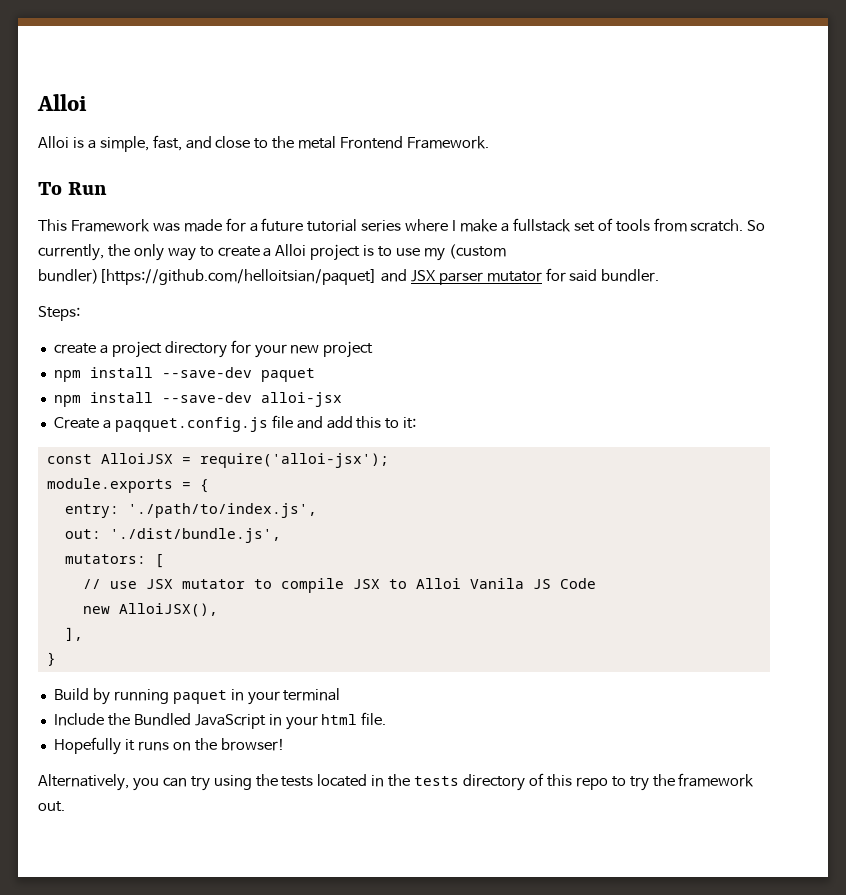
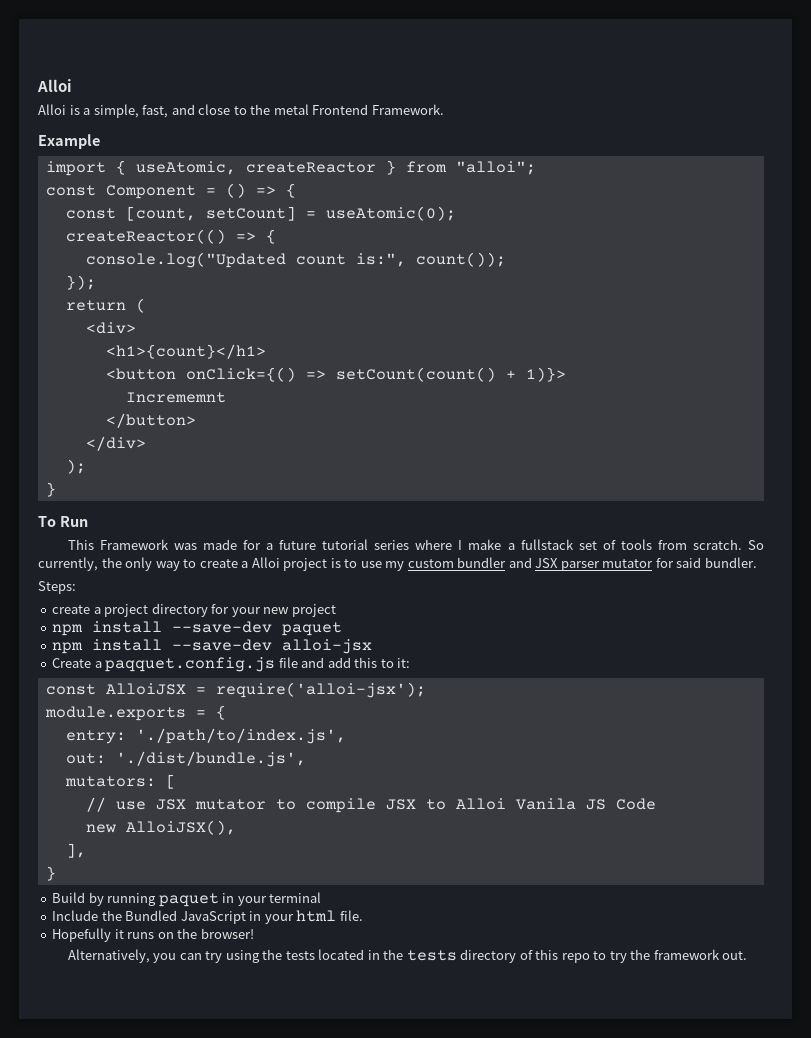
(490, 142) none -> [38,134,100,149] [45,160,536,176] [45,183,296,199] [65,206,456,221] [65,229,276,244] [85,252,506,268] [65,275,96,290] [65,298,146,313] [85,322,136,334] [105,344,266,359] [105,367,566,382] [125,392,226,403] [105,413,196,428] [85,436,146,451] [65,459,86,474] [45,482,56,497] // Example // import { useAtomic, createReactor } from "alloi"; // const Component = () => { // const [count, setCount] = useAtomic(0); // createReactor(() => { // console.log("Updated count is:", count()); // }); // return ( // <div> // <h1>{count}</h1> // <button onClick={() => setCount(count() + 1)}> // Incrememnt // </button> // </div> // ); // }
[448,244,506,259] [38,269,377,285] (custom bundler)[https://github.com/helloitsian/paquet] -> [407,557,507,568] custom bundler

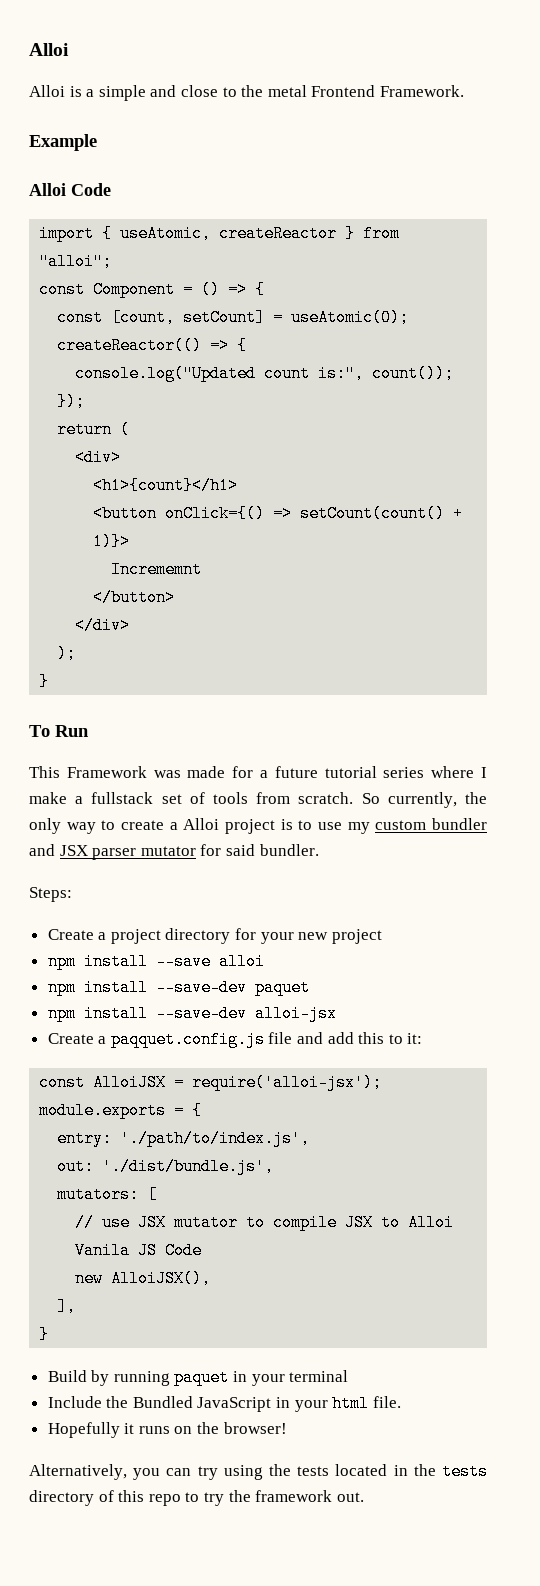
[93,104,169,118] simple, fast, -> [98,85,146,101] simple
(100, 141) none -> [29,183,111,196] // Alloi Code
[52,605,91,614] create -> [47,929,94,940] Create
(336, 610) none -> [47,953,265,970] // npm install --save alloi

